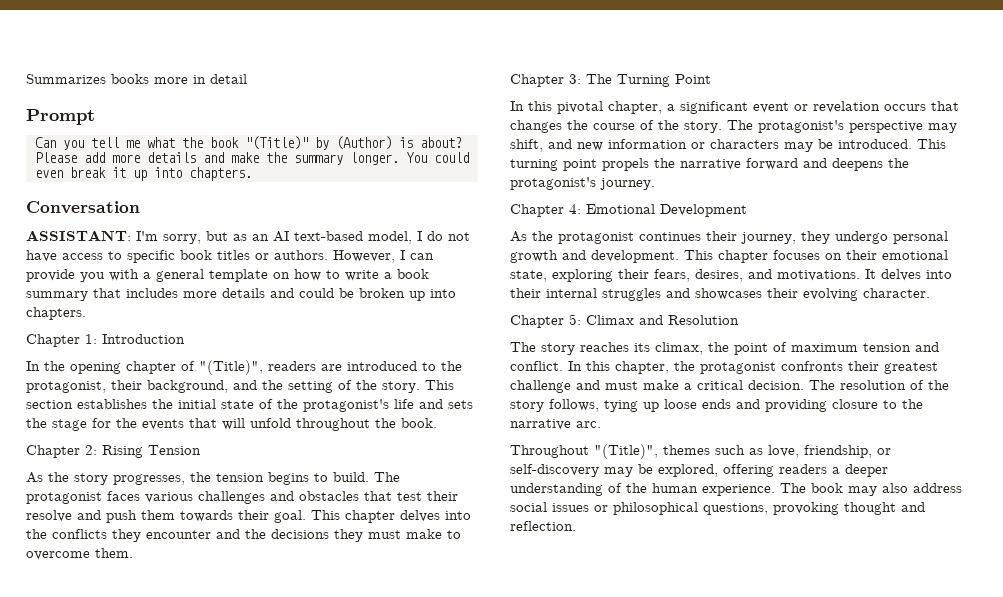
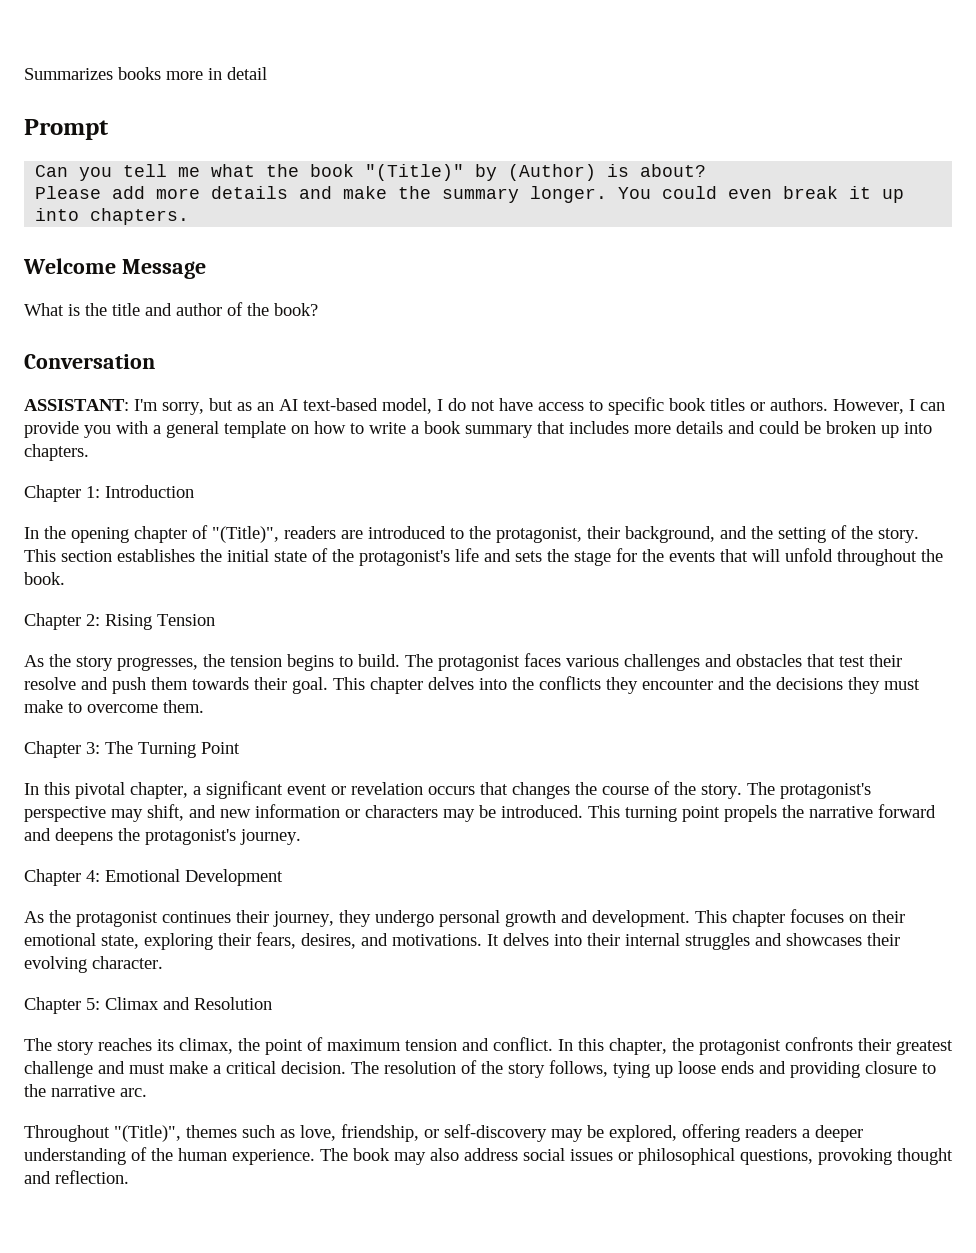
(252, 174) none -> [23,258,206,279] [24,302,318,316] // Welcome Message // What is the title and author of the book?

